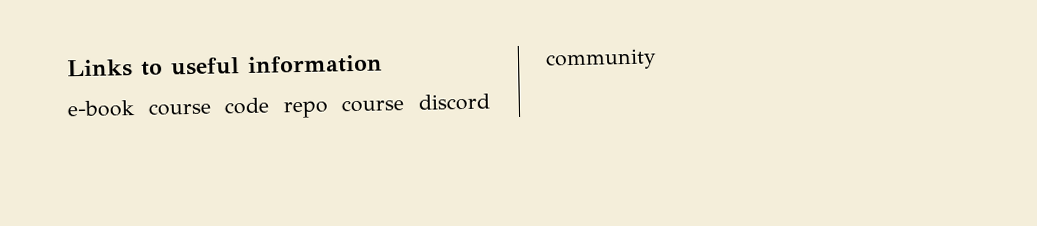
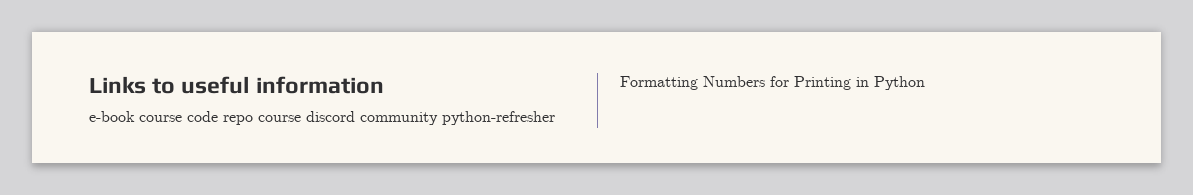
(657, 59) none -> [442,111,555,125] [620,76,925,90] python-refresher Formatting Numbers for Printing in Python

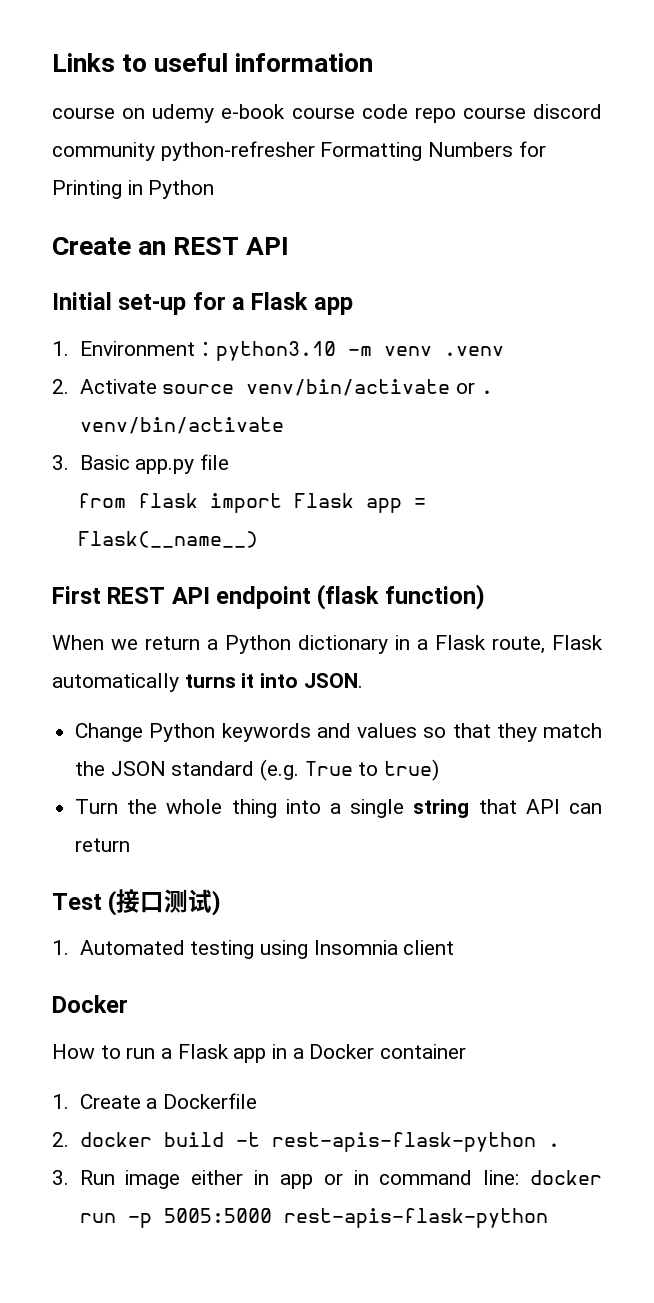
(384, 85) none -> [52,104,215,123] course on udemy
(925, 83) none -> [52,237,290,255] [52,292,353,315] [52,341,504,361] [52,379,493,396] [79,417,284,434] [52,454,229,474] [78,493,427,513] [78,531,259,548] [52,584,485,610] [52,635,603,654] [52,673,363,692] [75,723,602,742] [75,759,440,781] [75,799,602,818] [75,838,131,852] [52,889,222,916] [52,940,455,959] [52,995,128,1013] [52,1044,467,1063] [52,1093,257,1109] [52,1132,560,1152] [52,1170,602,1189] [79,1208,548,1228] // Create an REST API // Initial set-up for a Flask app // 1. Environment：python3.10 -m venv .venv // 2. Activate source venv/bin/activate or . venv/bin/activate // 3. Basic app.py file // from flask import Flask app = Flask(__name__) // First REST API endpoint (flask function) // When we return a Python dictionary in a Flask route, Flask automatically turns it into JSON. // Change Python keywords and values so that they match the JSON standard (e.g. True to true) // Turn the whole thing into a single string that API can return // Test (接口测试) // 1. Automated testing using Insomnia client // Docker // How to run a Flask app in a Docker container // 1. Create a Dockerfile // 2. docker build -t rest-apis-flask-python . // 3. Run image either in app or in command line: docker run -p 5005:5000 rest-apis-flask-python

